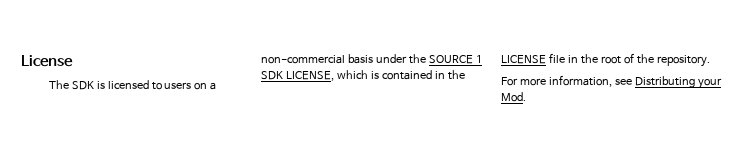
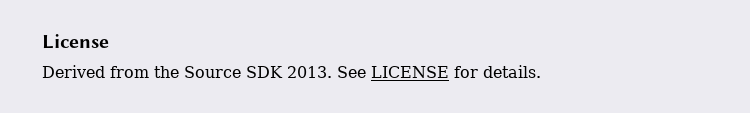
[48,80,217,90] [261,54,482,64] [261,70,465,81] [501,53,710,67] [501,75,722,89] [501,92,526,102] The SDK is licensed to users on a non-commercial basis under the SOURCE 1 SDK LICENSE, which is contained in the LICENSE file in the root of the repository. // For more information, see Distributing your Mod. -> [42,65,541,78] Derived from the Source SDK 2013. See LICENSE for details.

